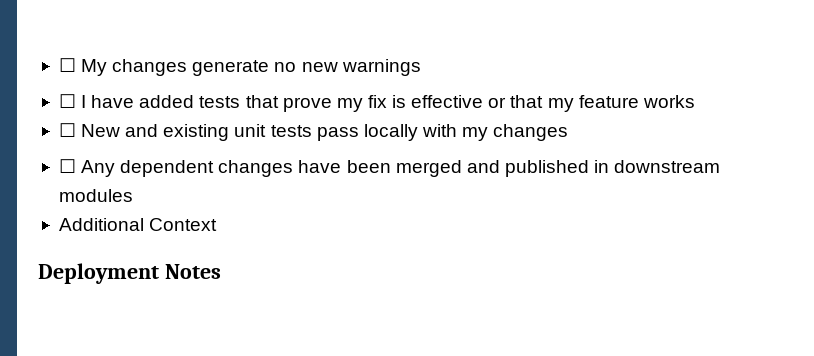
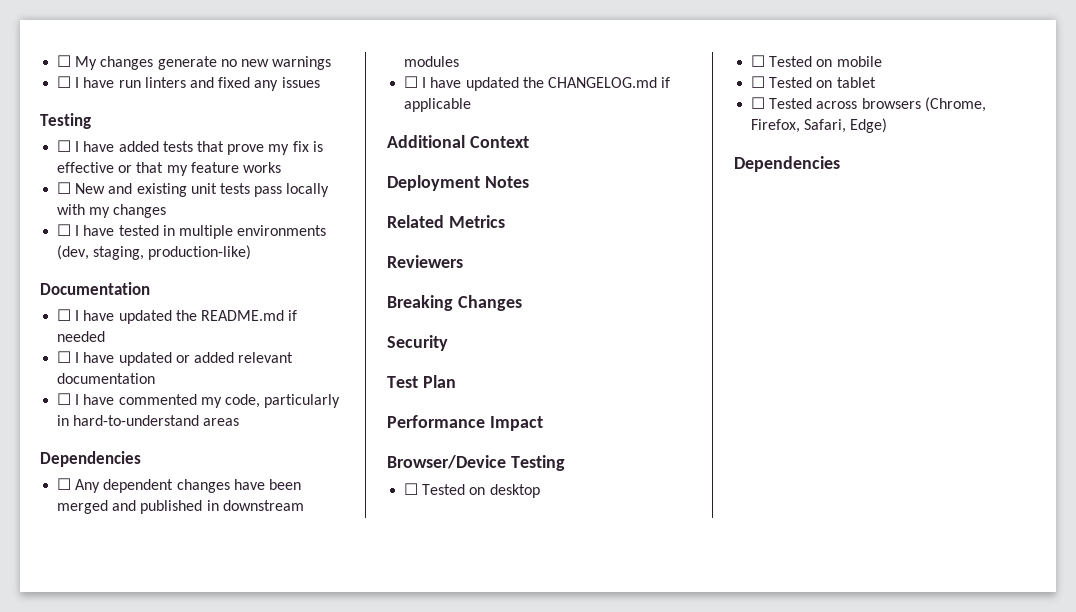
(421, 67) none -> [57,76,320,91] [40,113,91,129] // ☐ I have run linters and fixed any issues // Testing
(569, 132) none -> [57,224,327,239] [57,245,252,260] [40,282,150,295] [57,309,298,324] [57,331,106,342] [57,351,294,366] [57,373,156,384] [57,393,341,408] [57,415,240,426] [40,451,141,467] // ☐ I have tested in multiple environments (dev, staging, production-like) // Documentation // ☐ I have updated the README.md if needed // ☐ I have updated or added relevant documentation // ☐ I have commented my code, particularly in hard-to-understand areas // Dependencies
[58,218,218,231] [38,263,221,284] Additional Context // Deployment Notes -> [404,76,671,91] [404,98,472,112] [387,135,529,148] [387,175,529,191] [387,215,505,228] [387,255,463,268] [387,295,522,311] [387,335,448,351] [387,375,456,388] [387,415,543,431] [387,455,565,471] [404,483,540,498] [751,55,882,67] [751,76,876,88] [751,97,986,112] [751,118,888,133] [734,156,840,172] ☐ I have updated the CHANGELOG.md if applicable // Additional Context // Deployment Notes // Related Metrics // Reviewers // Breaking Changes // Security // Test Plan // Performance Impact // Browser/Device Testing // ☐ Tested on desktop // ☐ Tested on mobile // ☐ Tested on tablet // ☐ Tested across browsers (Chrome, Firefox, Safari, Edge) // Dependencies

